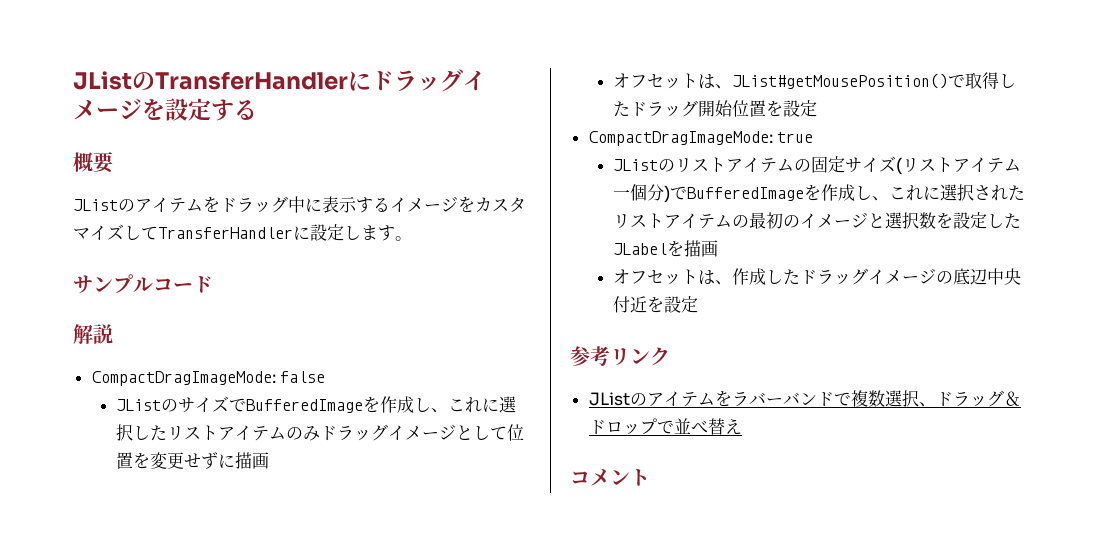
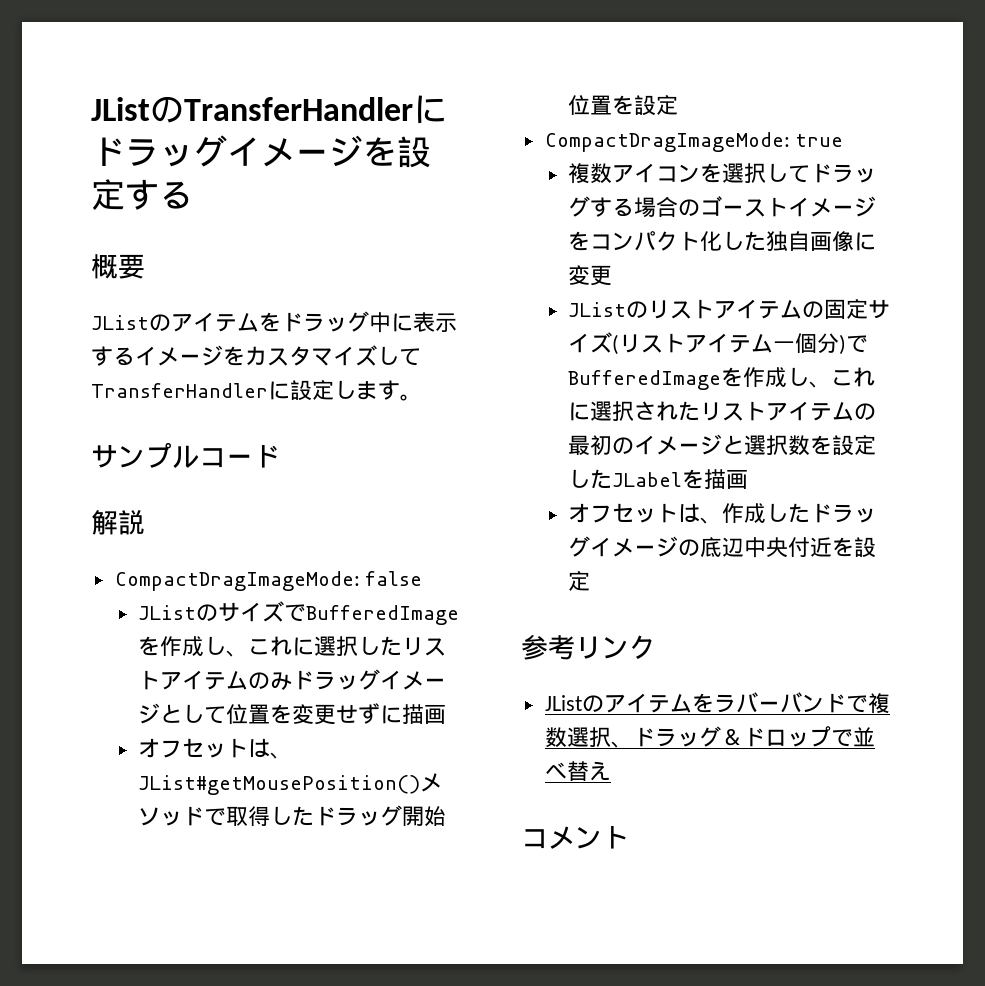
(948, 81) none -> [420,773,443,792] [138,806,205,826] メソッド
(814, 137) none -> [568,163,877,184] [568,196,877,218] [568,231,877,251] [568,265,613,286] // 複数アイコンを選択してドラッグする場合のゴーストイメージをコンパクト化した独自画像に変更

